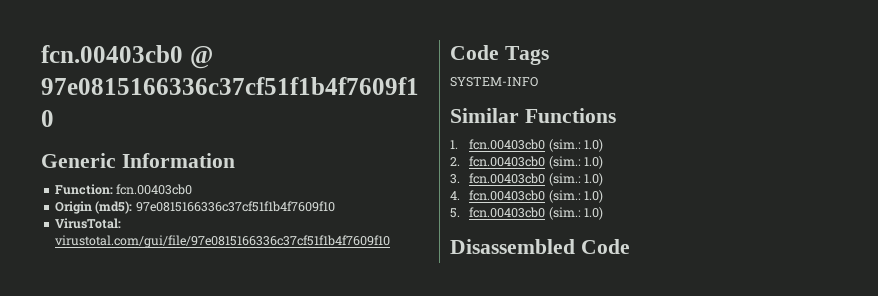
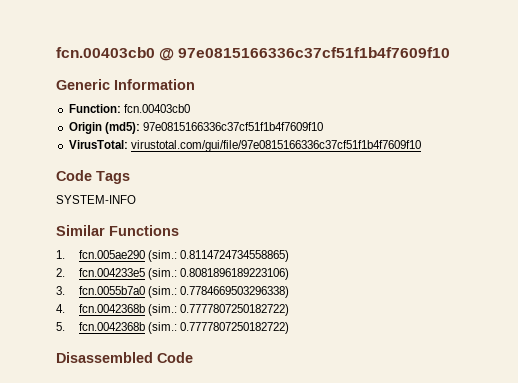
[469,139,604,152] [450,156,604,169] [450,173,604,186] [450,190,604,203] [450,207,604,220] fcn.00403cb0 (sim.: 1.0) // 2. fcn.00403cb0 (sim.: 1.0) // 3. fcn.00403cb0 (sim.: 1.0) // 4. fcn.00403cb0 (sim.: 1.0) // 5. fcn.00403cb0 (sim.: 1.0) -> [78,250,289,262] [56,268,289,280] [56,286,289,298] [56,304,289,316] [56,322,289,334] fcn.005ae290 (sim.: 0.8114724734558865) // 2. fcn.004233e5 (sim.: 0.8081896189223106) // 3. fcn.0055b7a0 (sim.: 0.7784669503296338) // 4. fcn.0042368b (sim.: 0.7777807250182722) // 5. fcn.0042368b (sim.: 0.7777807250182722)

